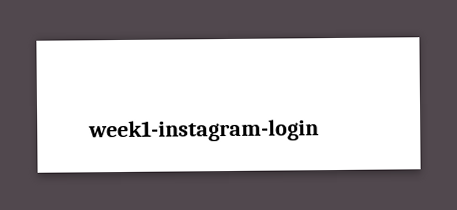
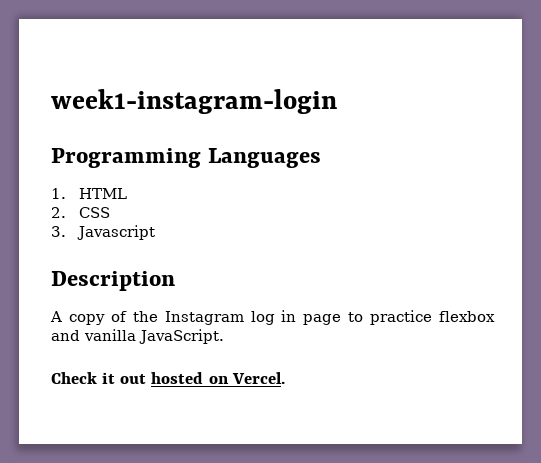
(319, 131) none -> [51,148,322,168] [51,188,127,199] [51,207,110,218] [51,225,155,240] [51,271,175,291] [50,310,495,325] [51,329,224,344] [51,372,285,384] // Programming Languages // 1. HTML // 2. CSS // 3. Javascript // Description // A copy of the Instagram log in page to practice flexbox and vanilla JavaScript. // Check it out hosted on Vercel.

